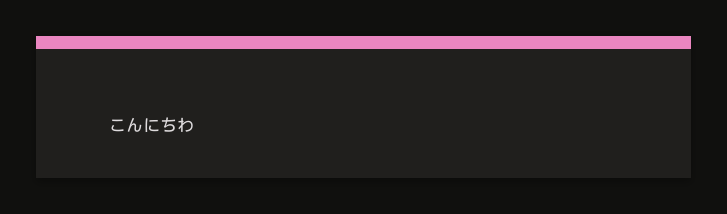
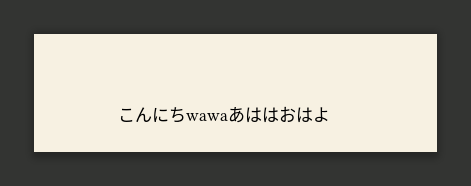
[177,117,194,132] わ -> [186,106,330,123] wawaあははおはよ

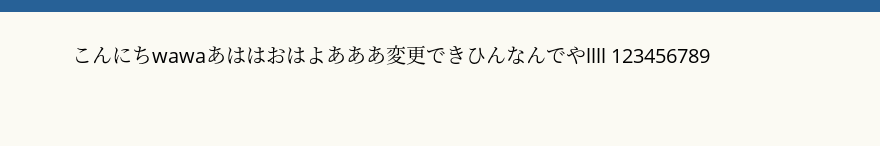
(330, 114) none -> [326,45,711,65] あああ変更できひんなんでやllll 123456789

